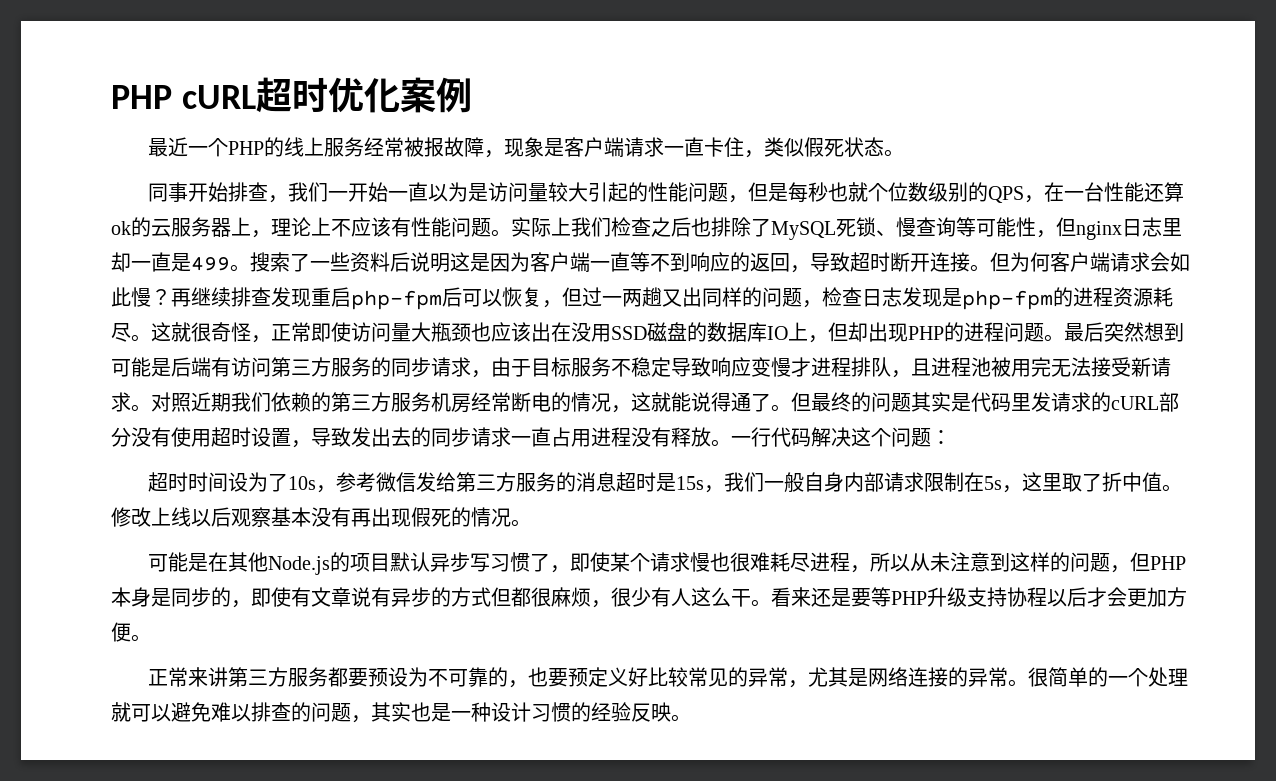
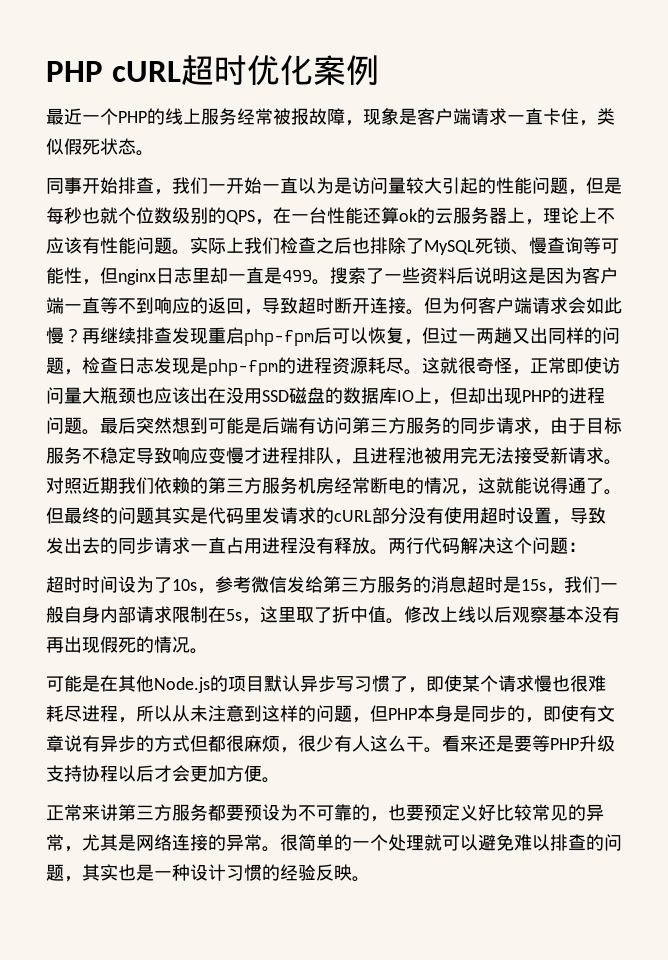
[731,436,751,445] 一 -> [388,538,406,554] 两

